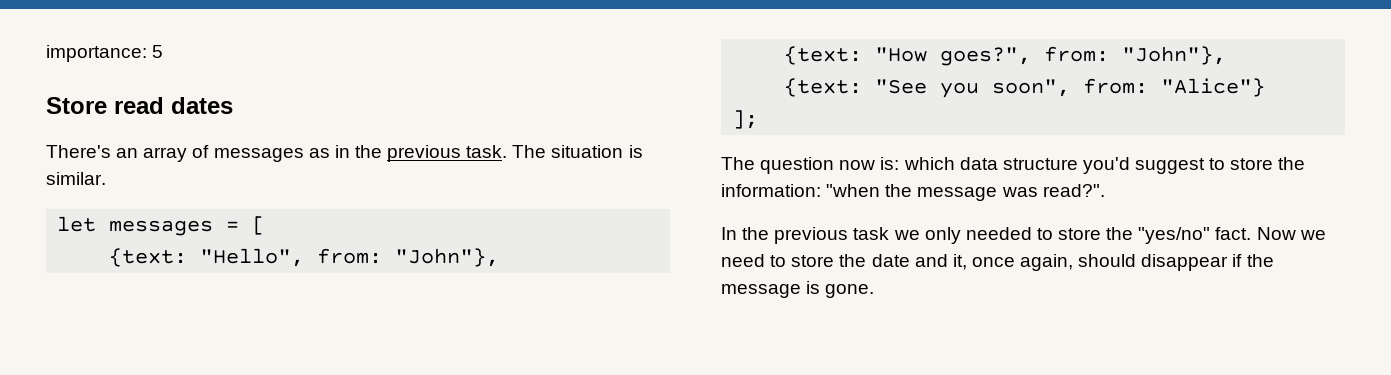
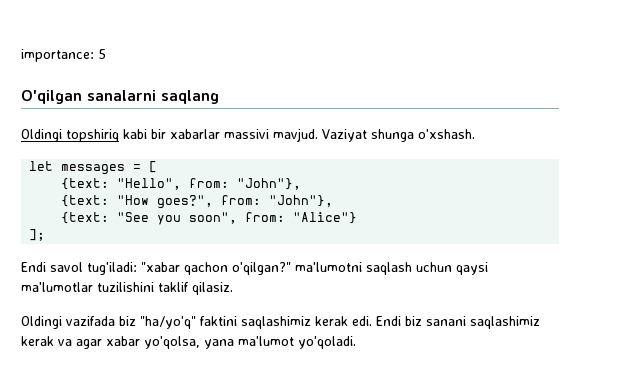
[46,97,233,114] [46,145,643,162] [46,172,106,185] Store read dates // There's an array of messages as in the previous task. The situation is similar. -> [21,90,219,104] [21,128,475,142] O'qilgan sanalarni saqlang // Oldingi topshiriq kabi bir xabarlar massivi mavjud. Vaziyat shunga o'xshash.
[721,157,1306,174] [721,184,1105,201] [721,227,1326,244] [721,254,1274,271] [721,281,875,298] The question now is: which data structure you'd suggest to store the information: "when the message was read?". // In the previous task we only needed to store the "yes/no" fact. Now we need to store the date and it, once again, should disappear if the message is gone. -> [21,262,488,275] [21,282,233,295] [21,316,540,329] [21,336,356,349] Endi savol tug'iladi: "xabar qachon o'qilgan?" ma'lumotni saqlash uchun qaysi ma'lumotlar tuzilishini taklif qilasiz. // Oldingi vazifada biz "ha/yo'q" faktini saqlashimiz kerak edi. Endi biz sanani saqlashimiz kerak va agar xabar yo'qolsa, yana ma'lumot yo'qoladi.

